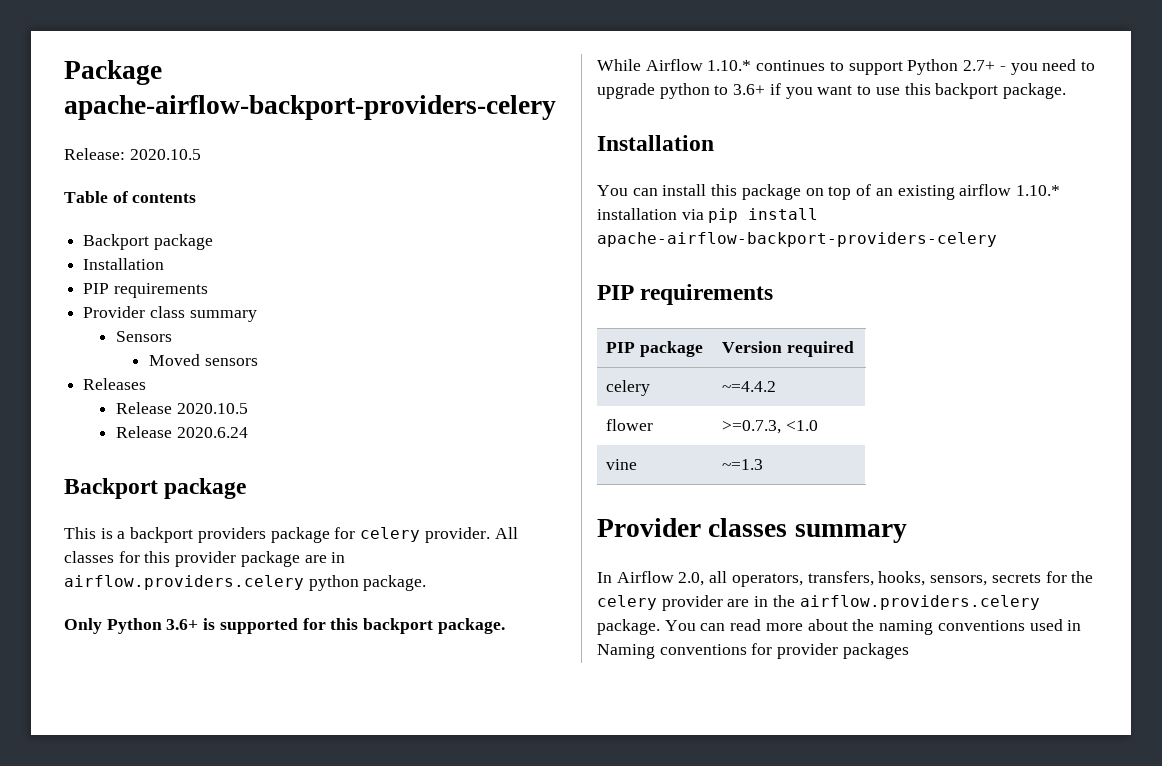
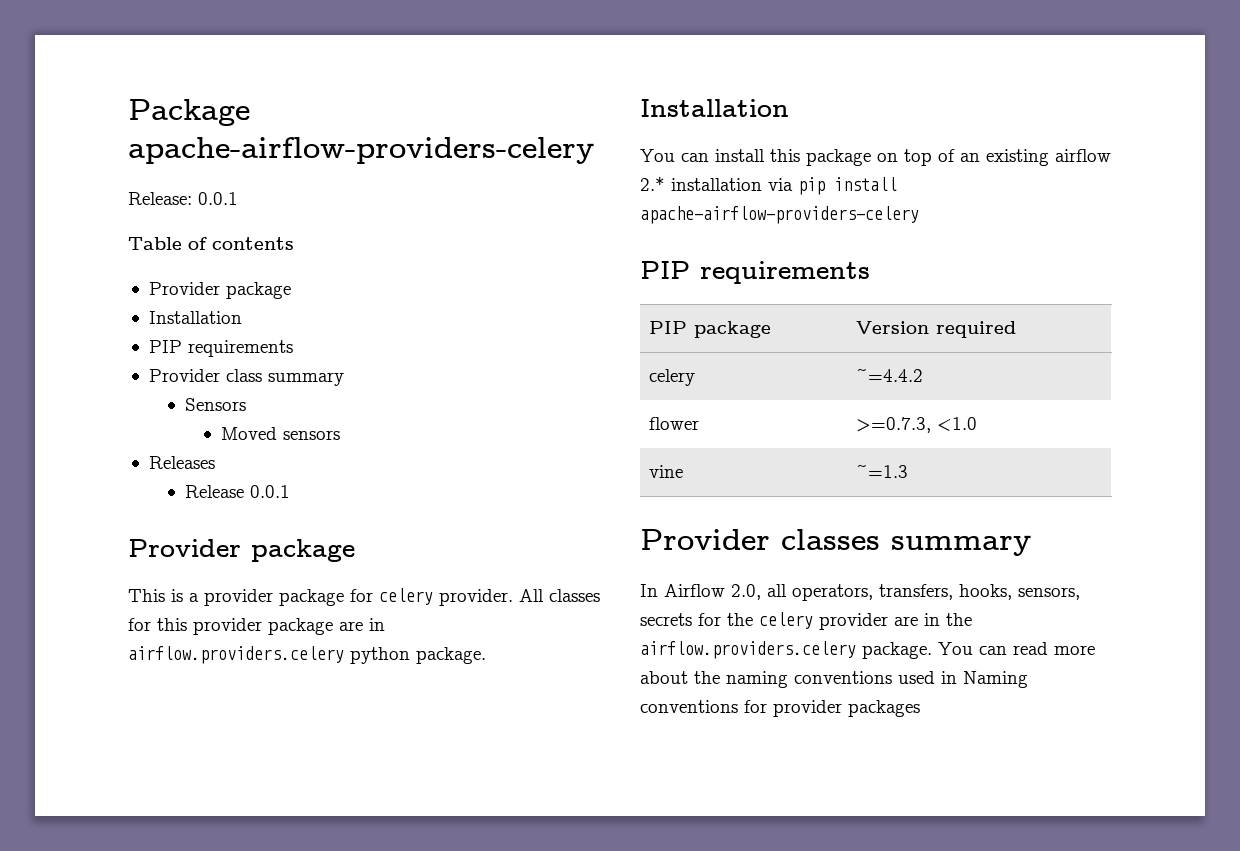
[64,95,556,120] apache-airflow-backport-providers-celery -> [128,137,594,164] apache-airflow-providers-celery
[129,149,201,160] 2020.10.5 -> [198,192,238,205] 0.0.1
[83,234,150,250] Backport -> [148,282,220,295] Provider
[176,403,248,414] [116,426,248,438] [64,478,158,499] 2020.10.5 // Release 2020.6.24 // Backport -> [249,485,290,498] [128,539,241,557] 0.0.1 // Provider
[130,527,266,543] backport providers -> [204,589,273,606] provider
[64,618,505,634] [597,59,1095,75] [597,83,1066,99] // Only Python 3.6+ is supported for this backport package. // While Airflow 1.10.* continues to support Python 2.7+ - you need to upgrade python to 3.6+ if you want to use this backport package. -> (486, 655) none
[1015,185,1060,196] 1.10.* -> [640,176,665,191] 2.*
[597,232,997,247] apache-airflow-backport-providers-celery -> [640,206,919,224] apache-airflow-providers-celery

